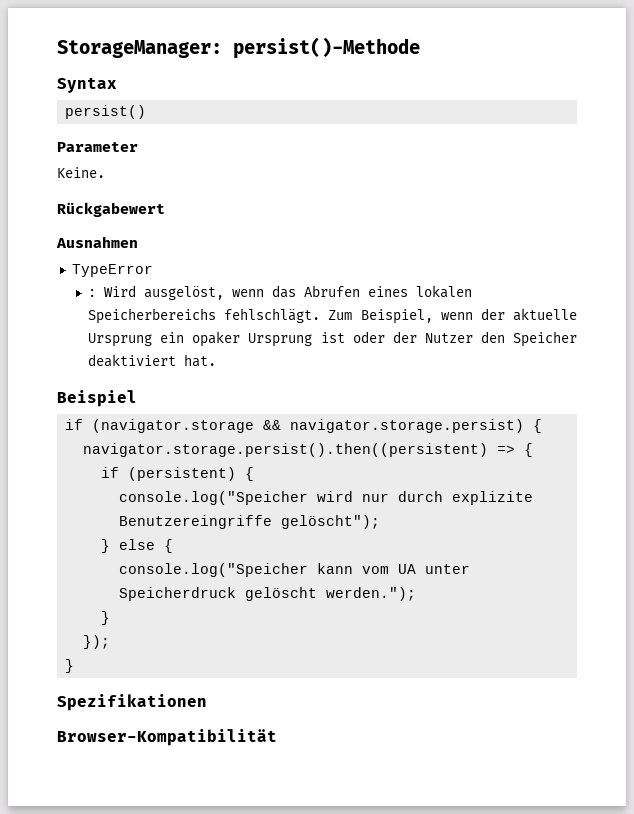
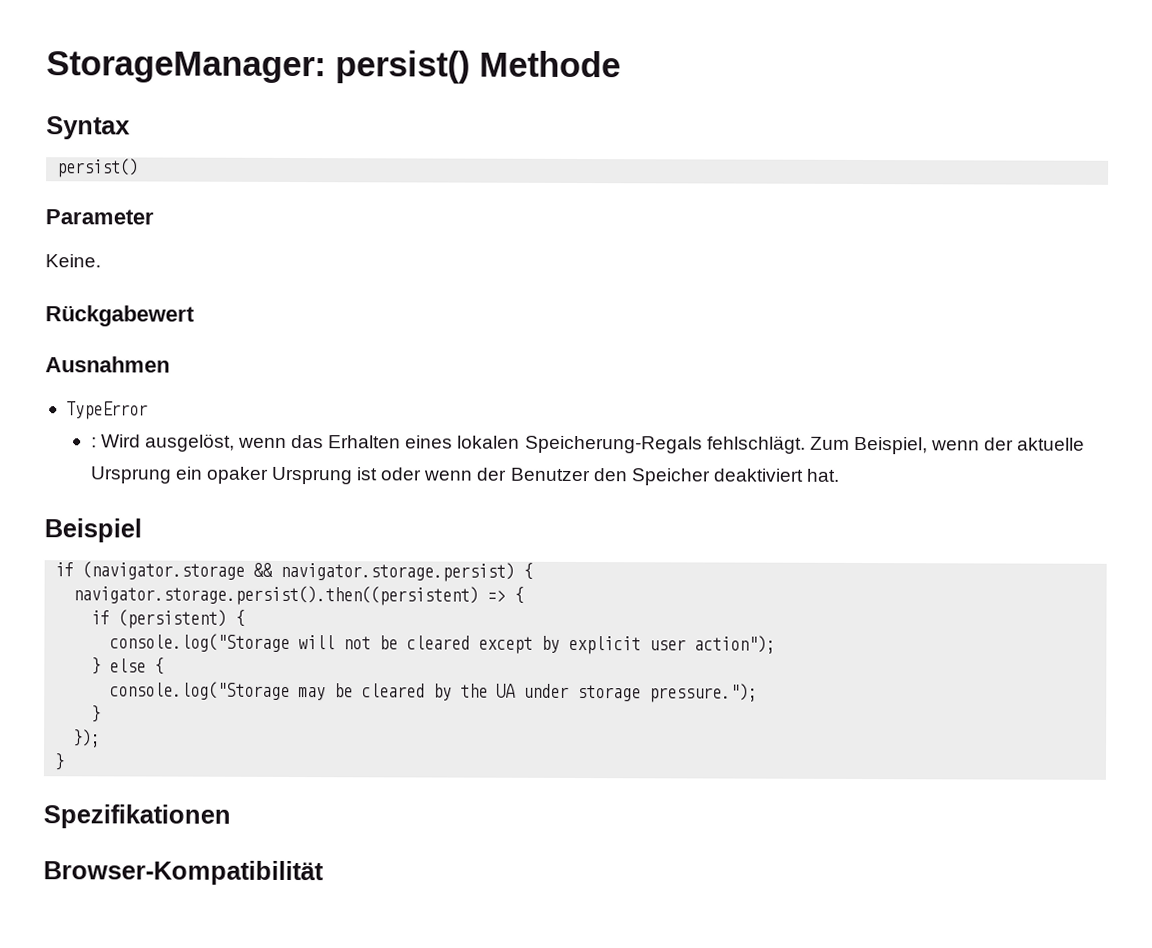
[233,37,420,59] persist()-Methode -> [335,50,621,84] persist() Methode
[304,285,361,297] Abrufen -> [328,435,402,449] Erhalten
[88,308,217,324] Speicherbereichs -> [524,435,703,454] Speicherung-Regals
[392,331,473,343] der Nutzer -> [423,467,591,482] wenn der Benutzer
[119,491,534,505] [119,515,381,529] [101,539,174,553] [119,563,471,577] [119,587,417,601] console.log("Speicher wird nur durch explizite Benutzereingriffe gelöscht"); // } else { // console.log("Speicher kann vom UA unter Speicherdruck gelöscht werden."); -> [109,633,777,655] [91,657,165,675] [109,681,759,703] console.log("Storage will not be cleared except by explicit user action"); // } else { // console.log("Storage may be cleared by the UA under storage pressure.");

